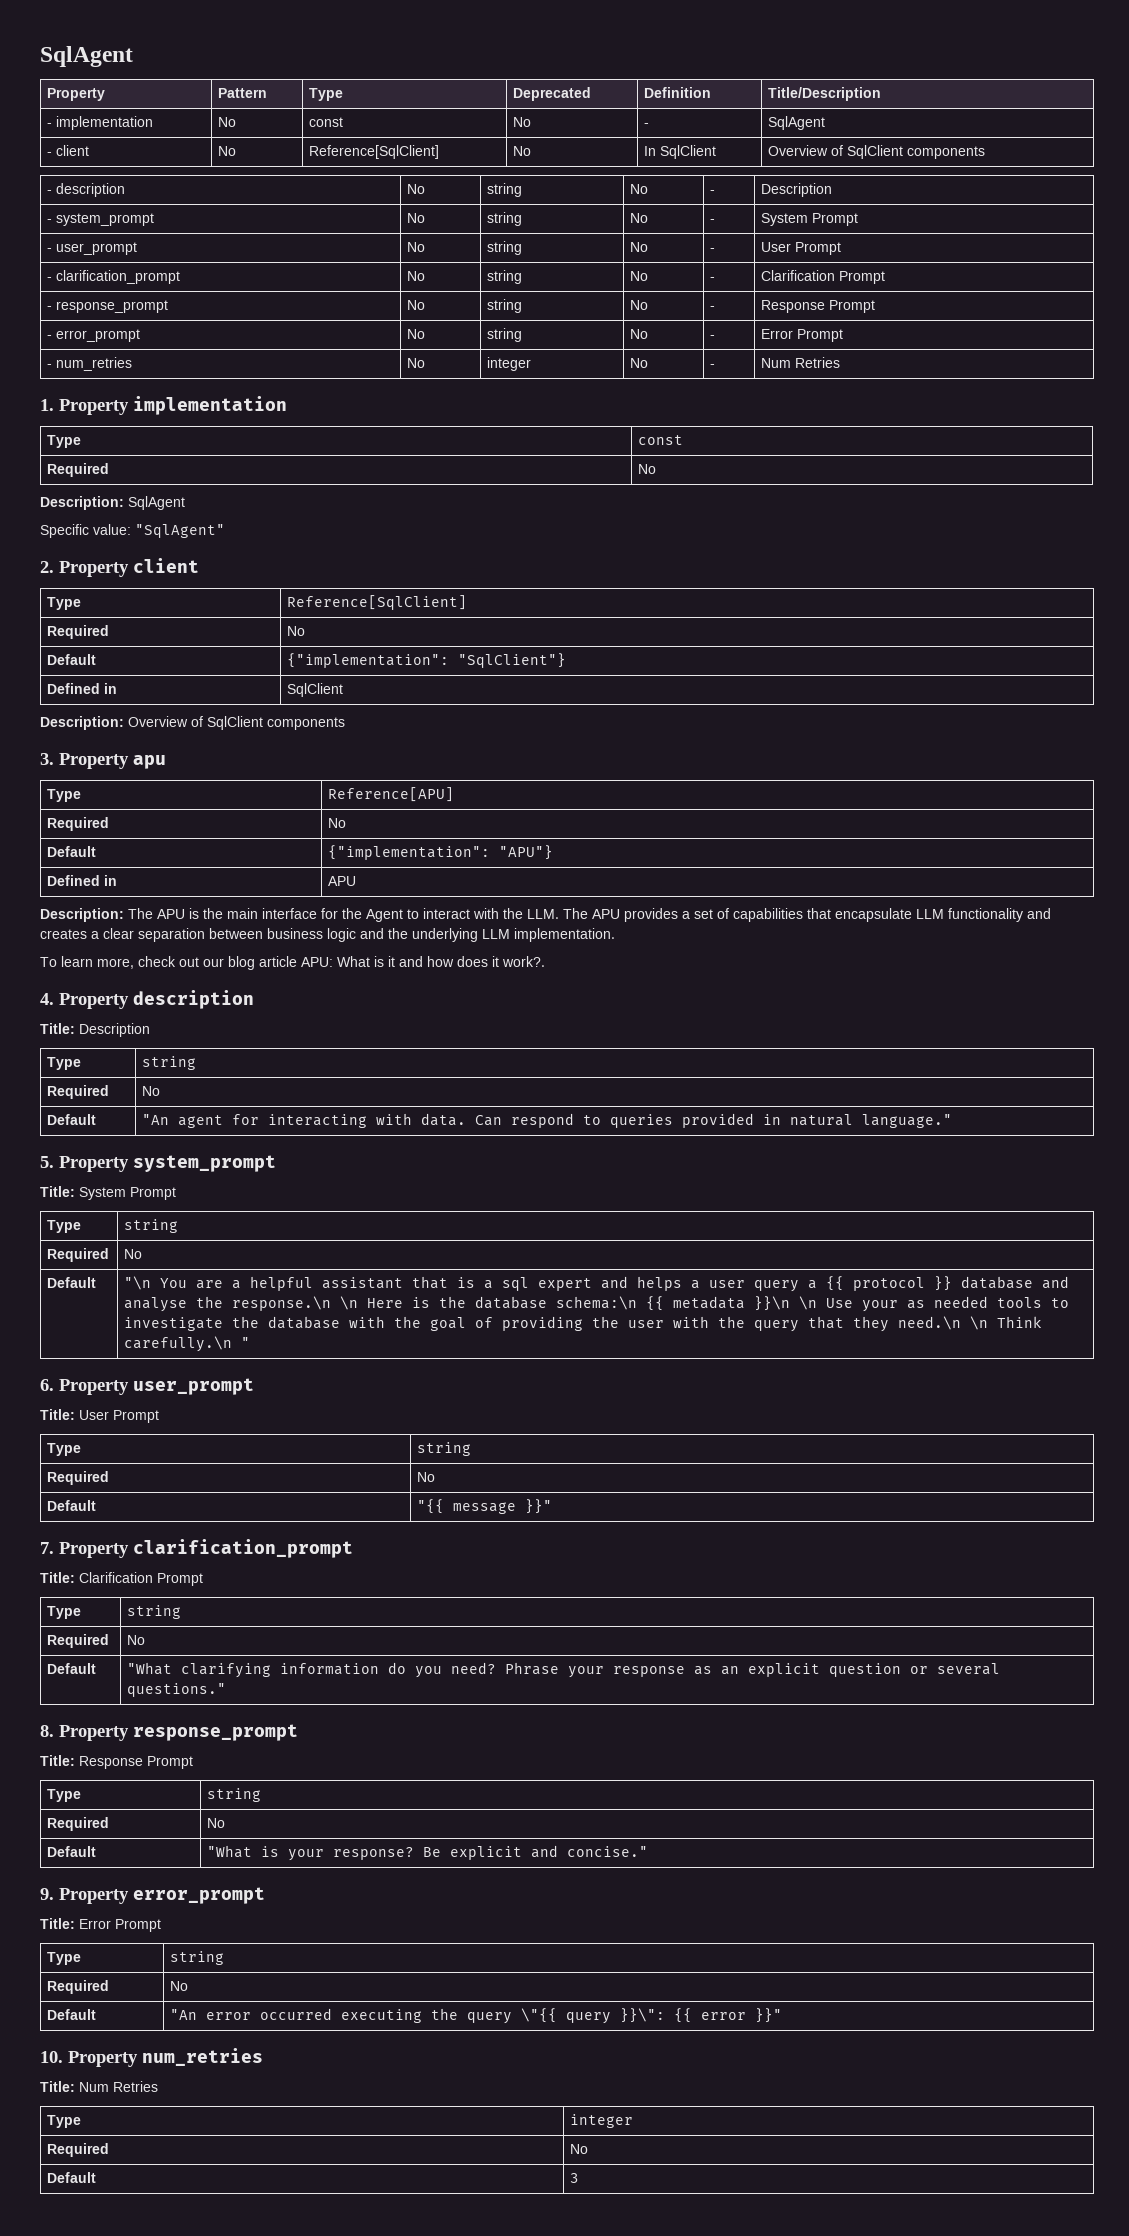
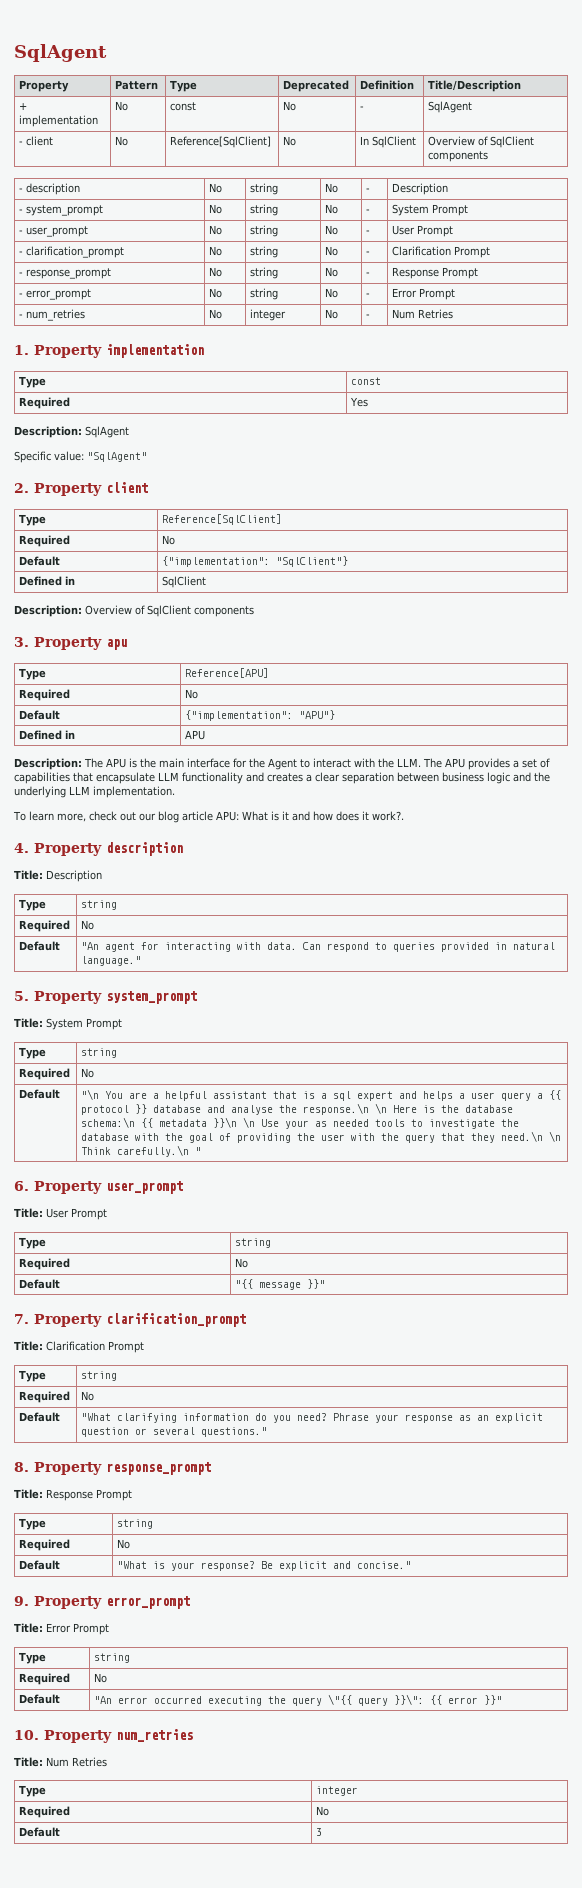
[47,123,53,127] - -> [19,103,28,110] +
[638,464,657,474] No -> [350,397,369,407] Yes

